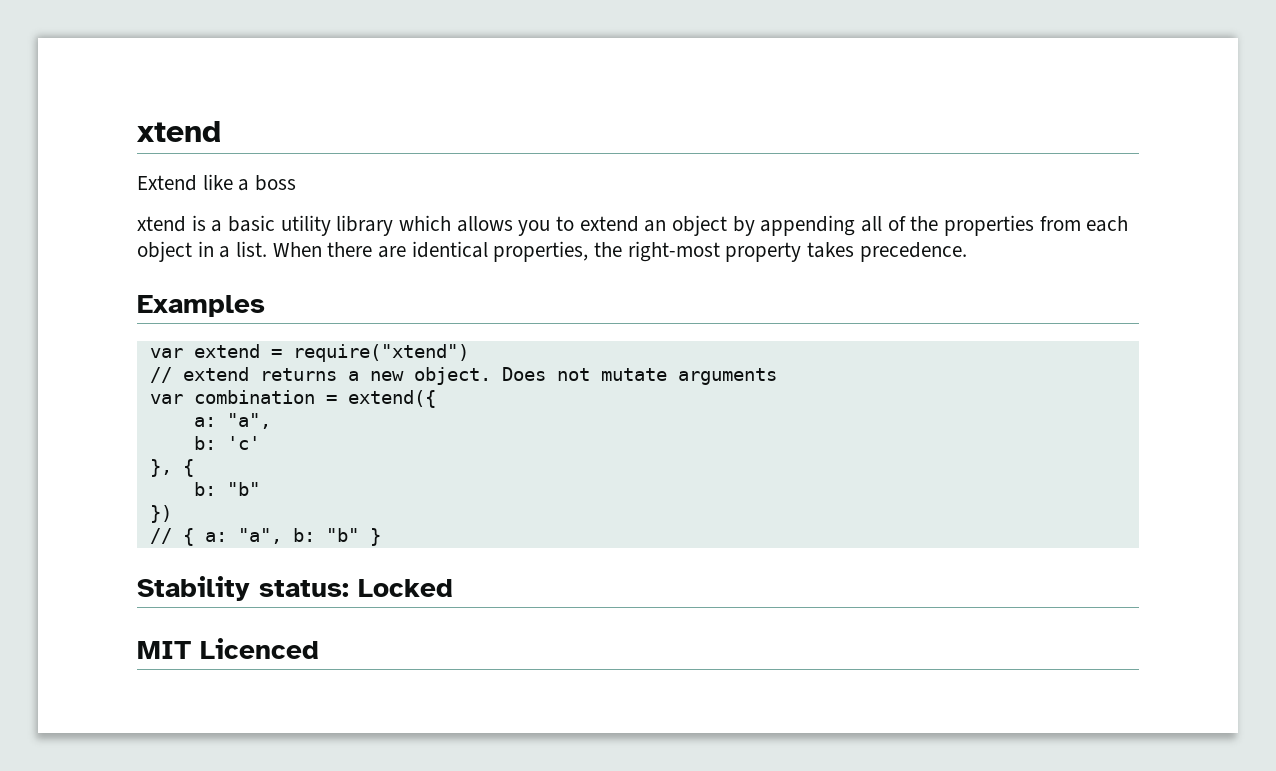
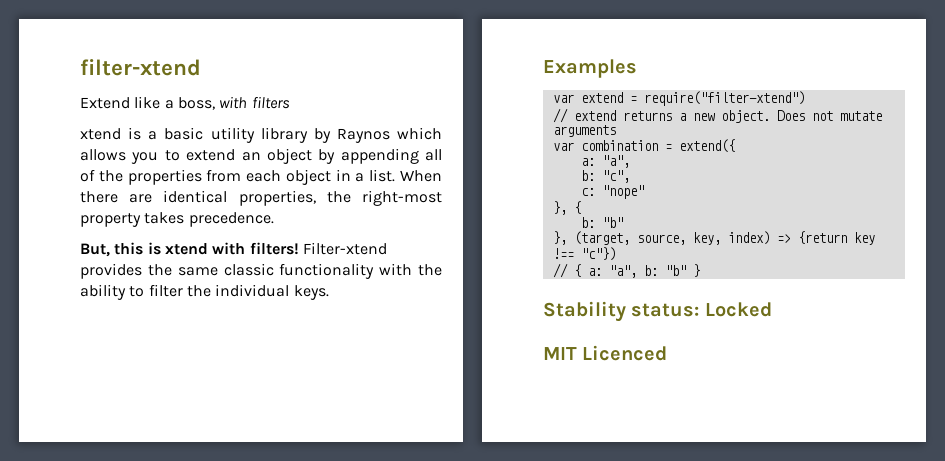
[137,121,221,142] xtend -> [80,59,201,76] filter-xtend
[255,175,297,191] boss -> [177,96,290,110] boss, with filters
(394, 225) none -> [313,128,390,143] by Raynos
(967, 252) none -> [80,242,387,257] [80,263,442,279] [80,284,329,300] // But, this is xtend with filters! Filter-xtend provides the same classic functionality with the ability to filter the individual keys.
[292,344,469,362] require("xtend") -> [643,91,805,106] require("filter-xtend")
[226,436,260,450] 'c' -> [601,170,630,183] [580,185,644,199] "c", // c: "nope"
[149,505,172,523] }) -> [552,231,875,245] [552,247,616,261] }, (target, source, key, index) => {return key !== "c"})

